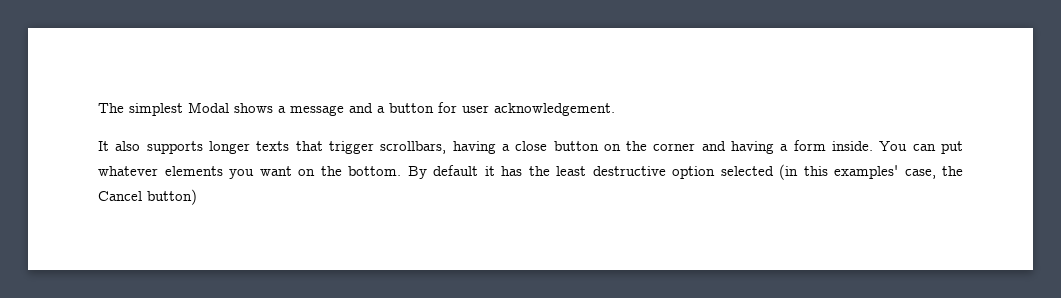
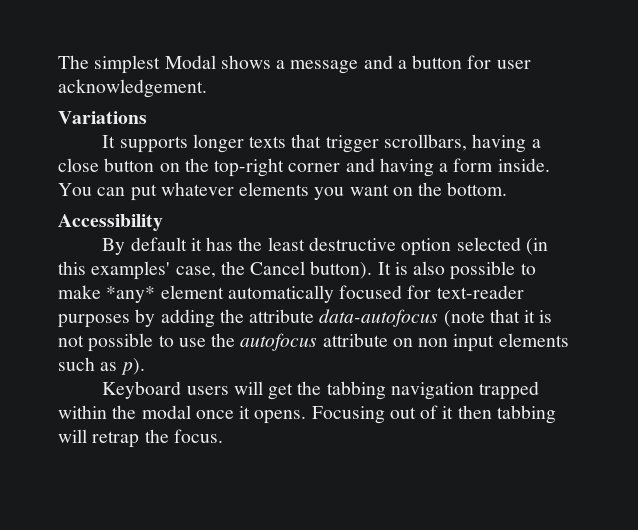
[98,141,141,151] // It also -> [58,111,147,124] [102,135,116,148] // Variations // It
(648, 146) none -> [214,158,285,177] top-right
(401, 171) none -> [58,214,163,231] // Accessibility //
[147,189,197,205] button) -> [310,261,536,280] [58,285,524,303] [58,309,553,328] [58,333,569,352] [58,357,145,375] [102,381,540,400] [58,405,556,424] [58,429,223,448] button). It is also possible to make *any* element automatically focused for text-reader purposes by adding the attribute data-autofocus (note that it is not possible to use the autofocus attribute on non input elements such as p). // Keyboard users will get the tabbing navigation trapped within the modal once it opens. Focusing out of it then tabbing will retrap the focus.

